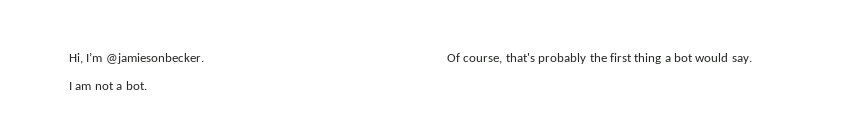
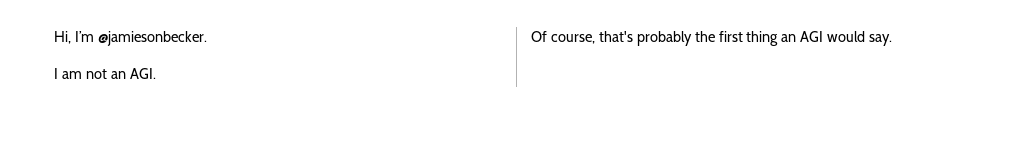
[116,81,147,90] a bot. -> [110,68,156,79] an AGI.
[664,53,693,62] a bot -> [781,31,824,42] an AGI

